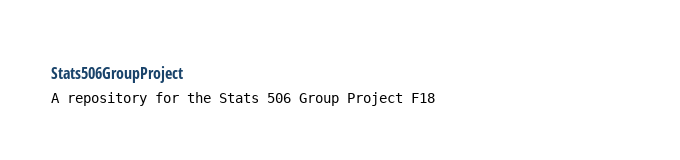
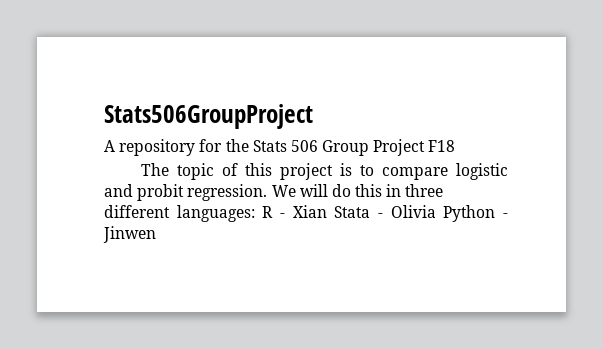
(435, 98) none -> [141,163,508,180] [104,184,444,201] [104,205,508,222] [103,226,156,243] // The topic of this project is to compare logistic and probit regression. We will do this in three different languages: R - Xian Stata - Olivia Python - Jinwen

